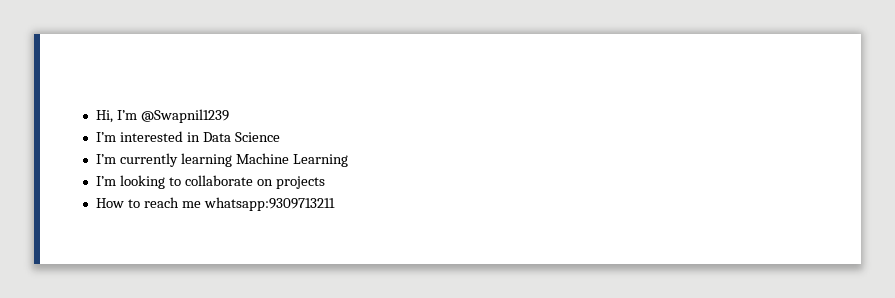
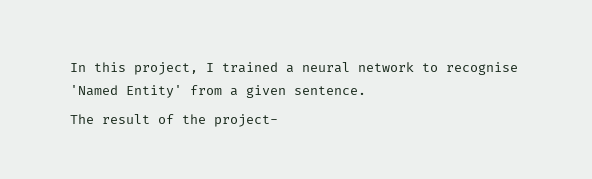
[95,109,229,123] [95,131,280,142] [95,153,348,167] [95,175,325,189] [95,197,335,211] Hi, I’m @Swapnil1239 // I’m interested in Data Science // I’m currently learning Machine Learning // I’m looking to collaborate on projects // How to reach me whatsapp:9309713211 -> [70,62,518,75] [70,85,366,98] [70,114,278,127] In this project, I trained a neural network to recognise 'Named Entity' from a given sentence. // The result of the project-

